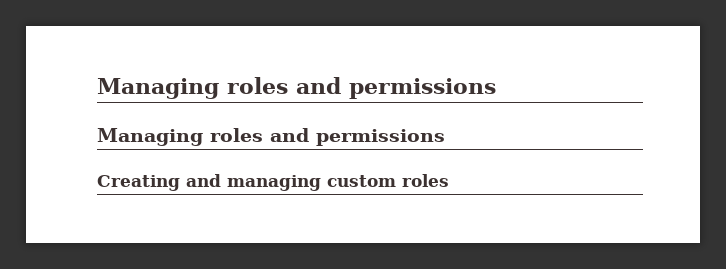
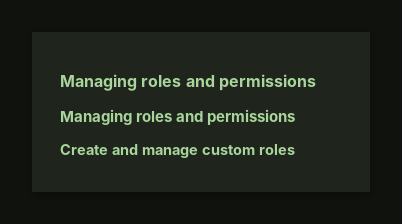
[97,174,321,191] Creating and managing -> [60,144,198,158] Create and manage

